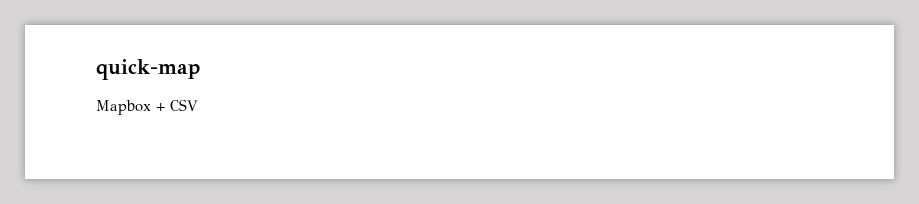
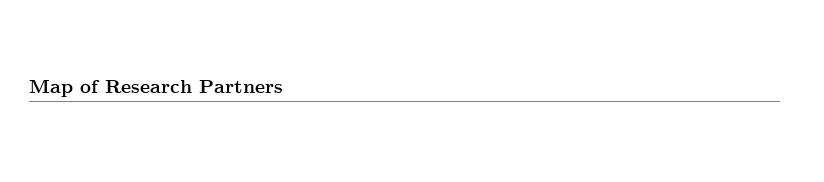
[96,59,201,80] [96,99,198,115] quick-map // Mapbox + CSV -> [29,79,283,97] Map of Research Partners

